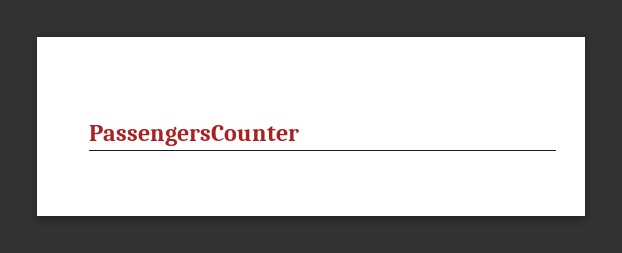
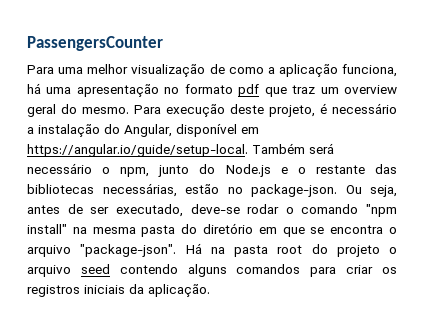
(299, 135) none -> [27,64,397,77] [27,83,398,97] [27,103,397,117] [27,124,259,137] [27,143,334,157] [27,163,397,177] [27,183,397,197] [27,204,397,217] [27,223,398,237] [27,243,397,257] [27,264,397,277] [27,284,210,297] // Para uma melhor visualização de como a aplicação funciona, há uma apresentação no formato pdf que traz um overview geral do mesmo. Para execução deste projeto, é necessário a instalação do Angular, disponível em https://angular.io/guide/setup-local. Também será necessário o npm, junto do Node.js e o restante das bibliotecas necessárias, estão no package-json. Ou seja, antes de ser executado, deve-se rodar o comando "npm install" na mesma pasta do diretório em que se encontra o arquivo "package-json". Há na pasta root do projeto o arquivo seed contendo alguns comandos para criar os registros iniciais da aplicação.

